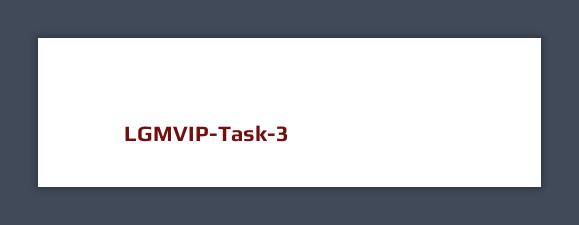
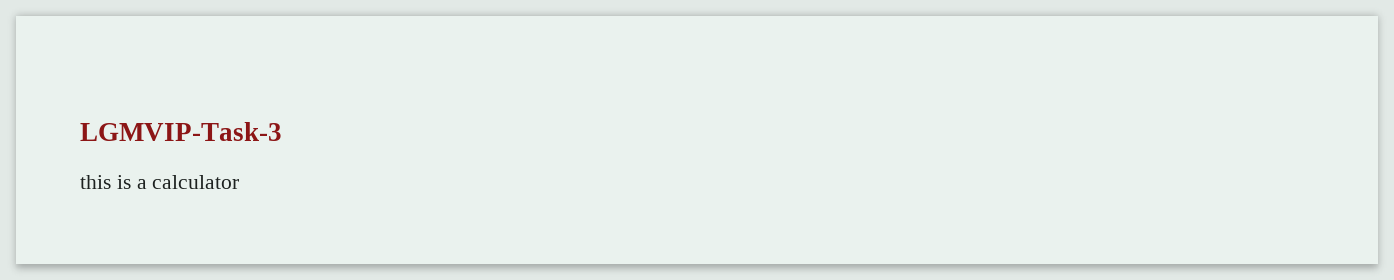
(289, 133) none -> [80,175,240,189] // this is a calculator

